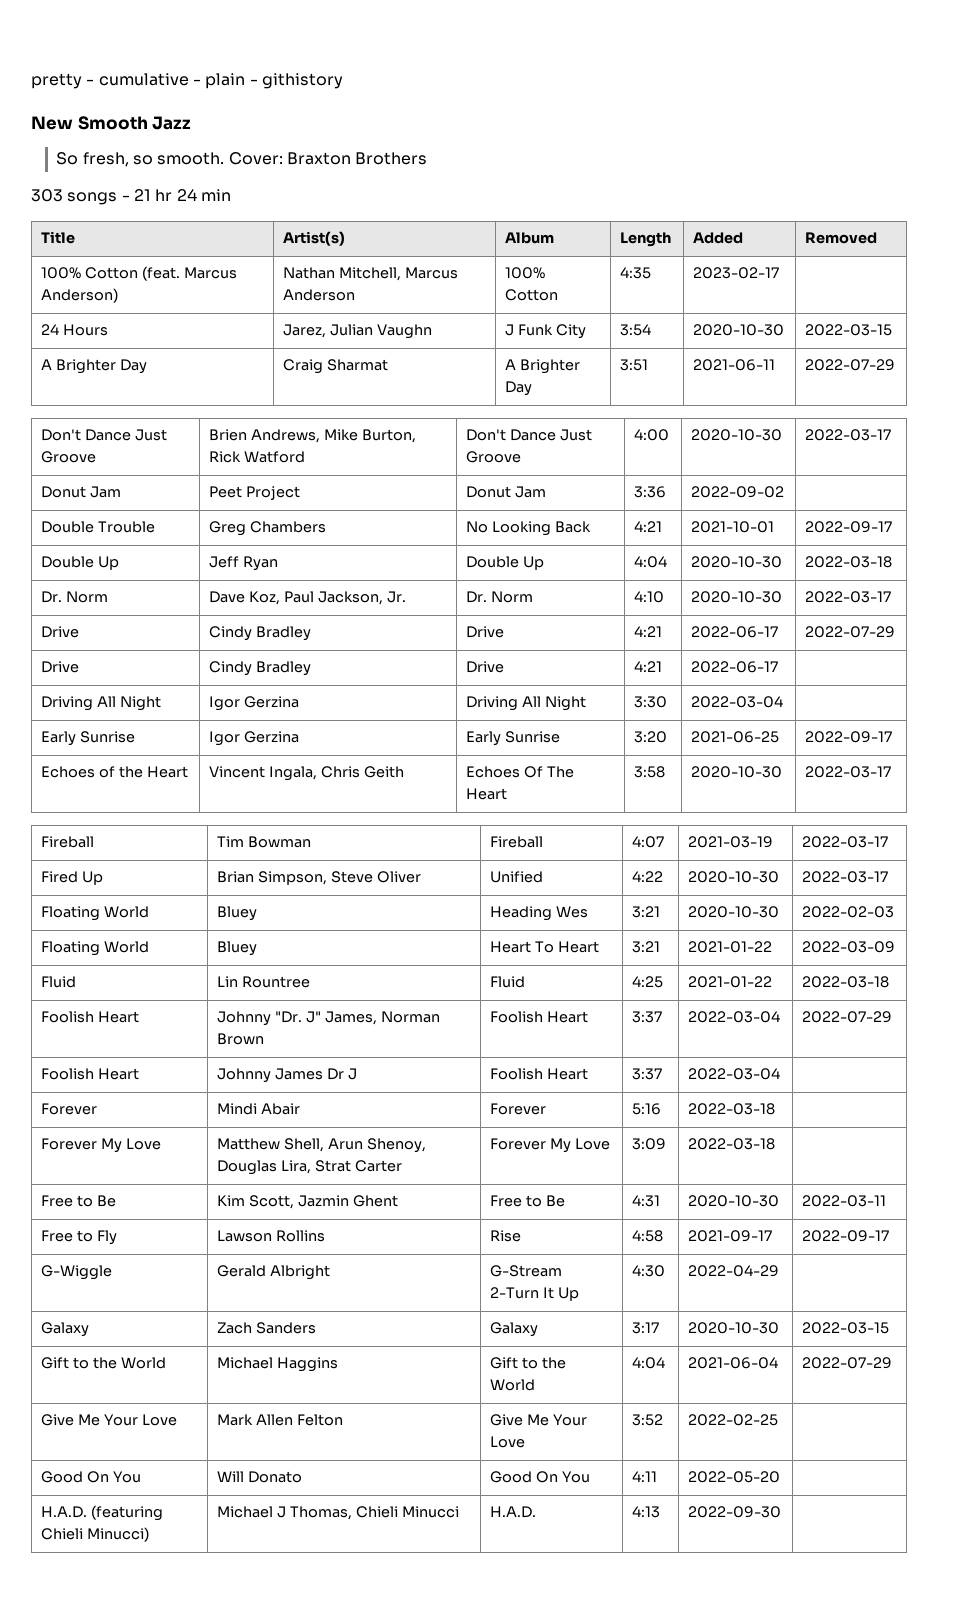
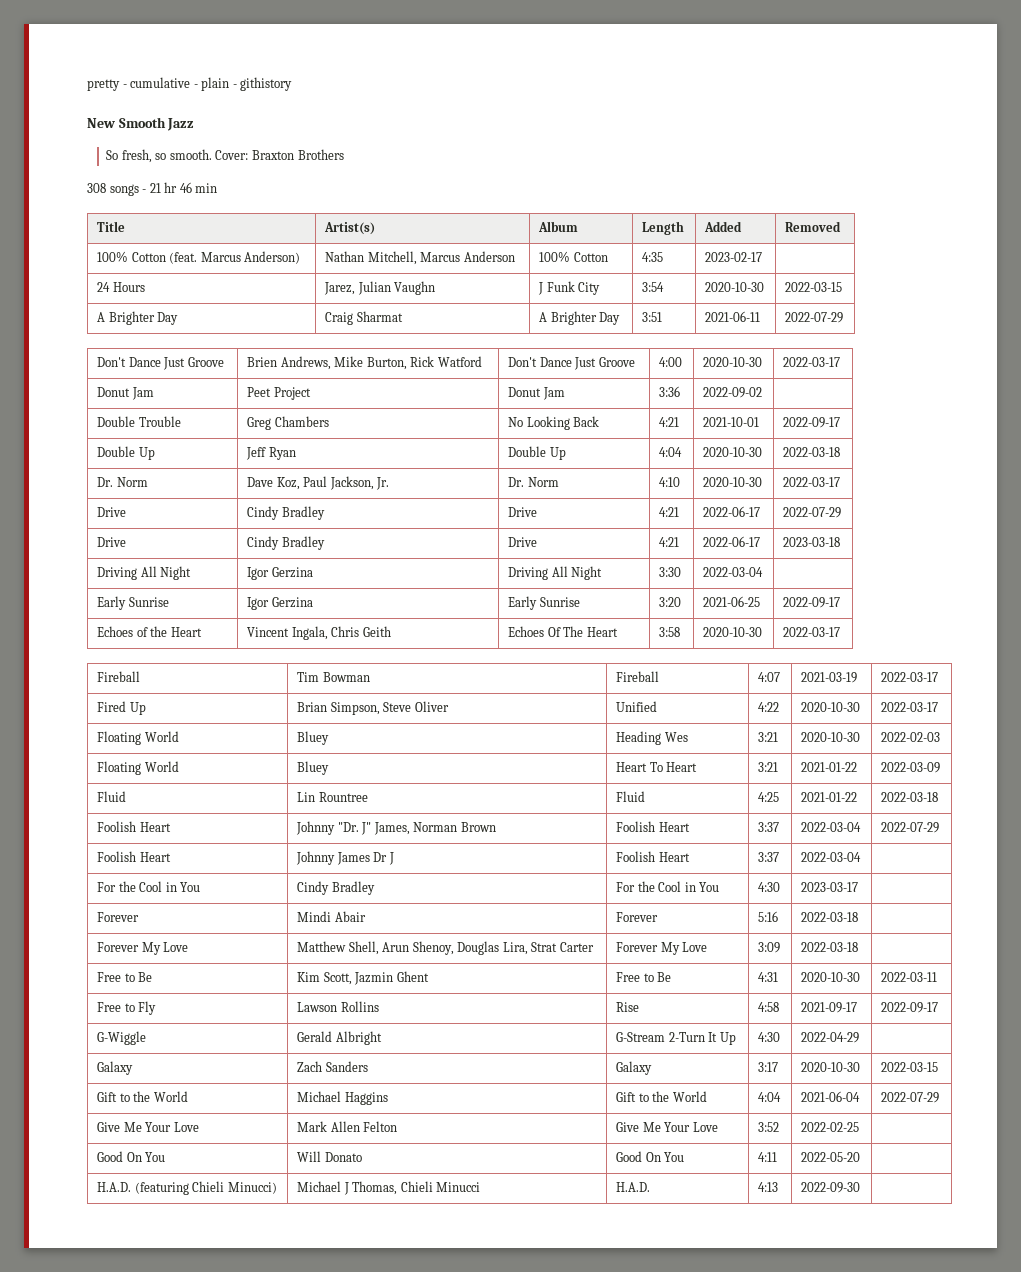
[31,189,63,202] 303 -> [87,183,106,193] 308
[176,189,197,201] 24 -> [179,182,192,193] 46
(779, 667) none -> [783,537,841,547] 2023-03-18
(781, 1074) none -> [97,881,201,892] [297,881,375,895] [616,881,720,892] [758,882,781,892] [801,882,859,892] // For the Cool in You | Cindy Bradley | For the Cool in You | 4:30 | 2023-03-17 |

